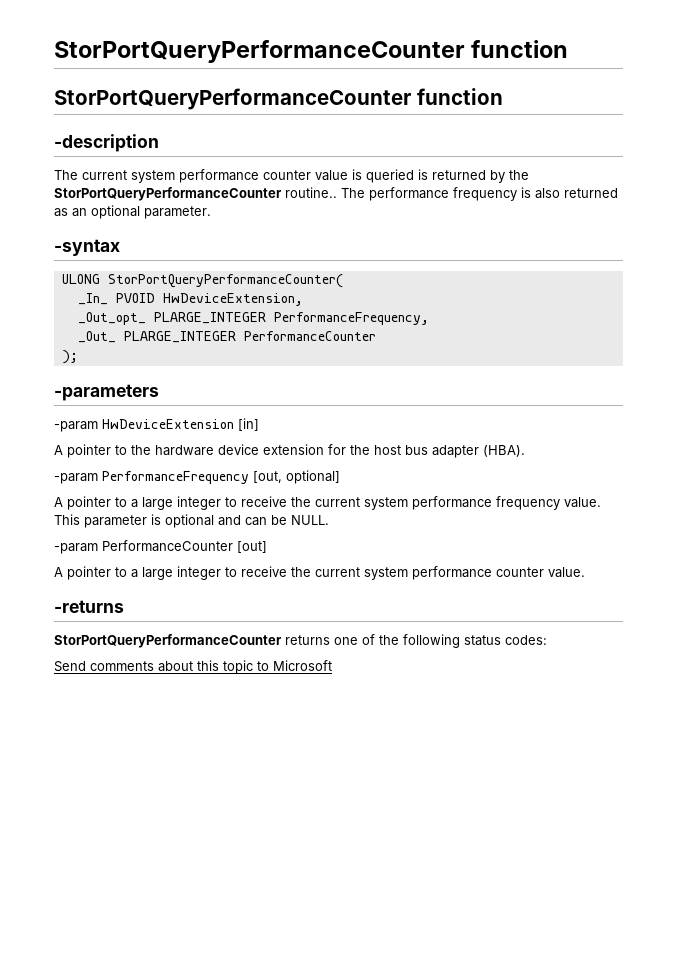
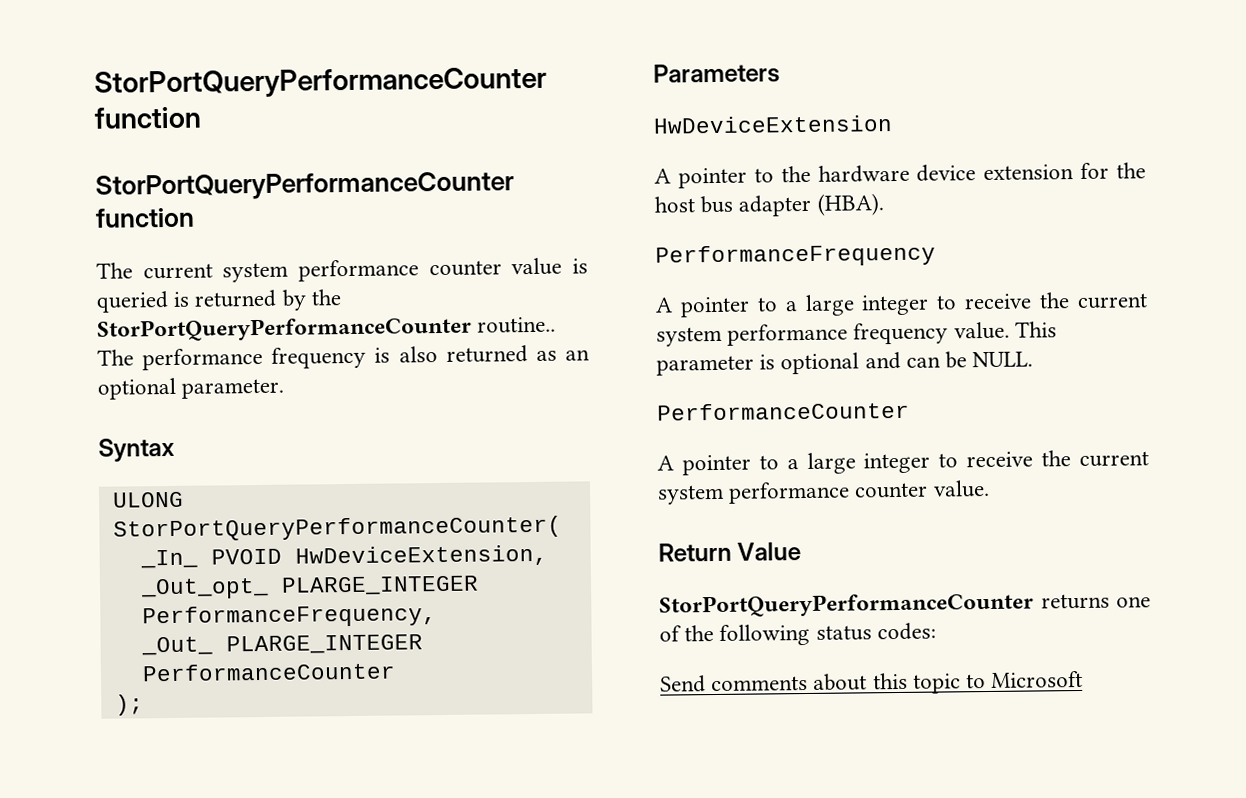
[54,134,159,152] // -description -> (195, 217) none
[54,239,120,256] -syntax -> [98,437,175,462] Syntax
[54,384,159,401] [54,421,98,432] -parameters // -param -> [653,63,780,84] Parameters //
[238,418,259,431] [in] -> (893, 124) none
[54,473,98,484] -param -> (884, 204) none
[253,470,340,484] [out, optional] -> (936, 255) none
[54,540,267,554] -param PerformanceCounter [out] -> [657,401,910,421] PerformanceCounter
[54,600,124,613] -returns -> [658,542,802,562] Return Value

